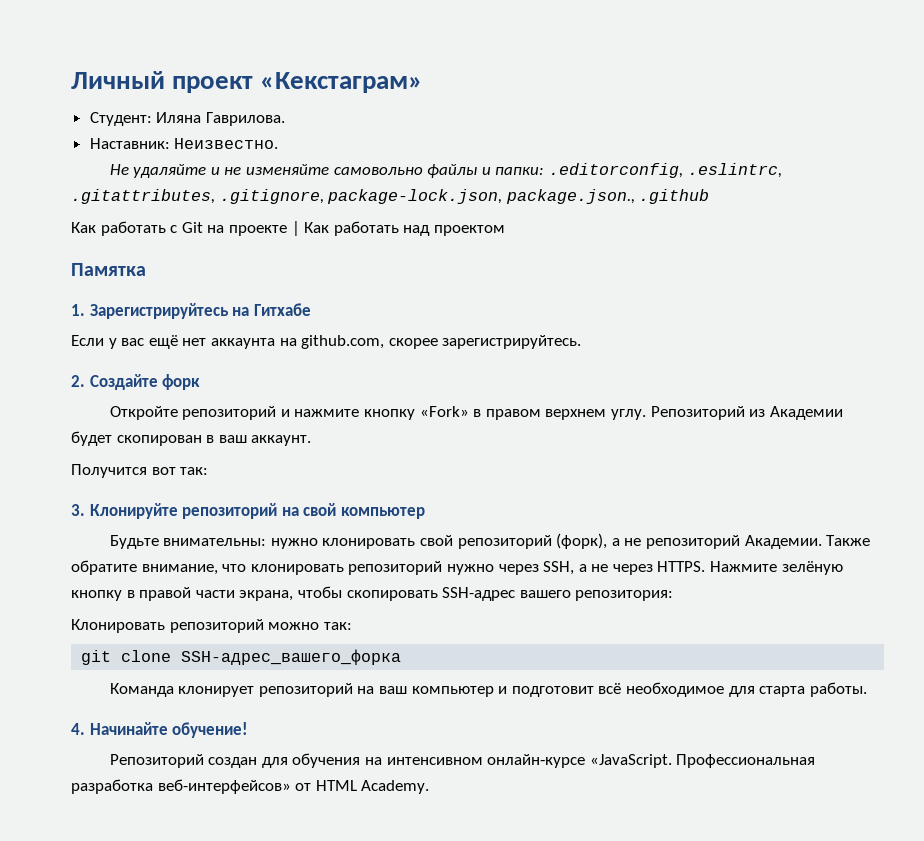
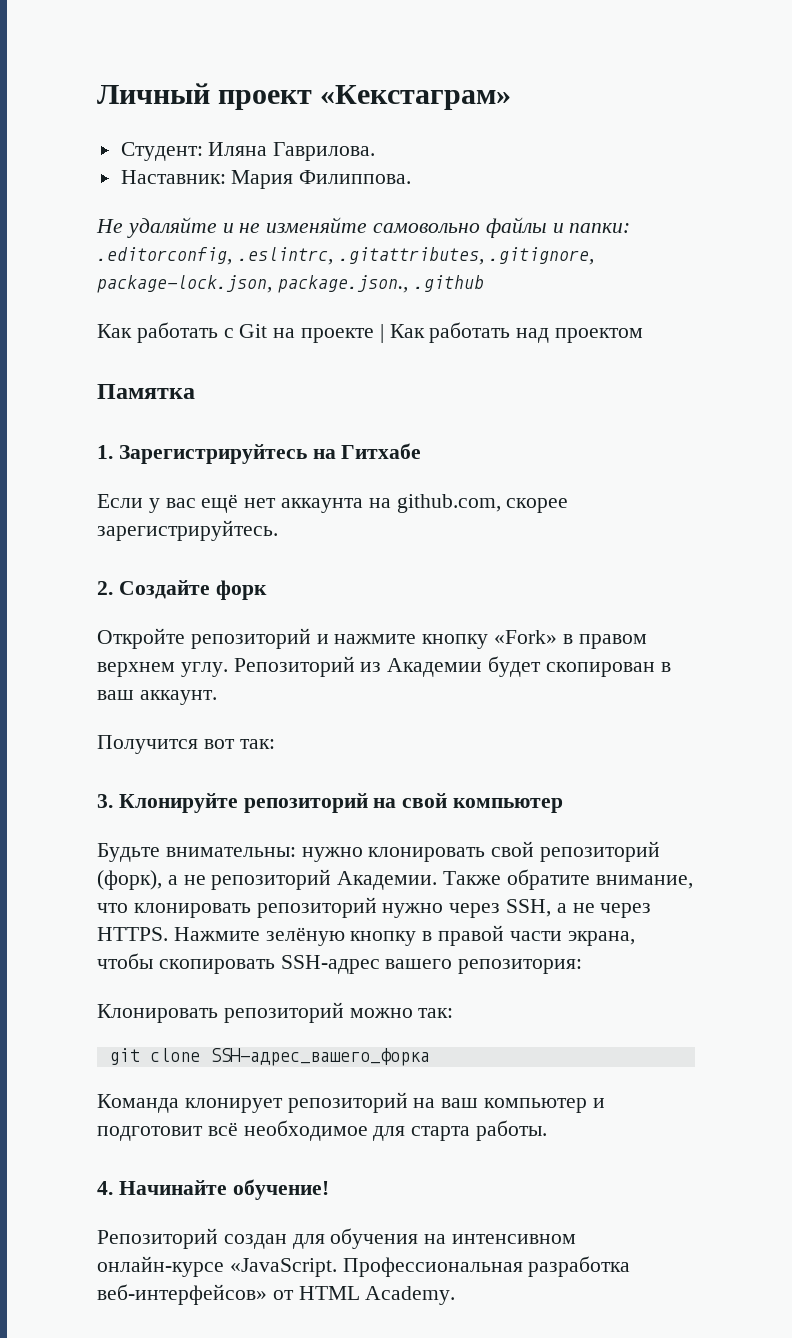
[174,138,279,149] Неизвестно. -> [231,170,412,189] Мария Филиппова.

